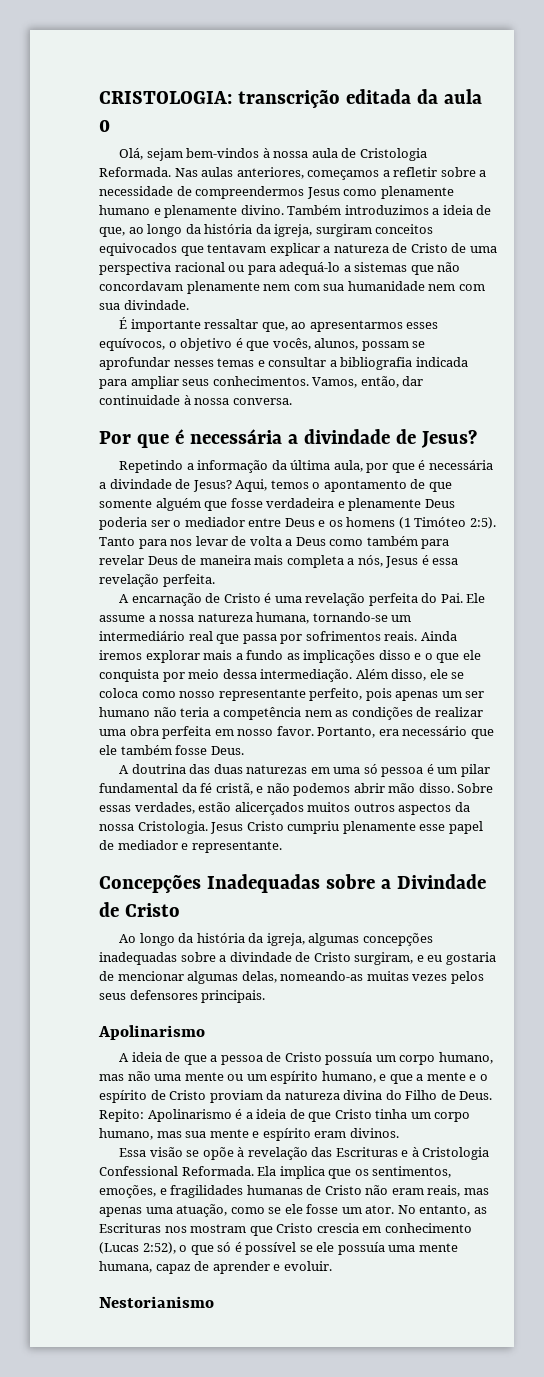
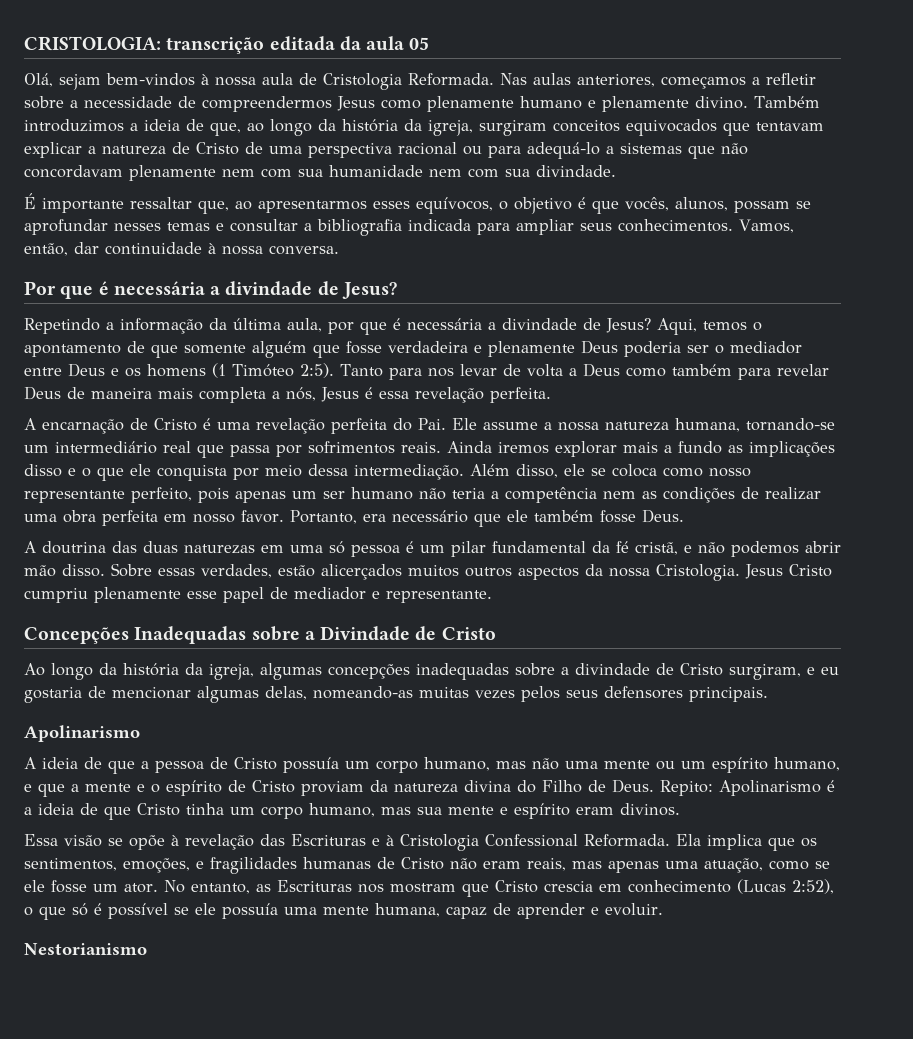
[99,119,110,132] 0 -> [409,37,430,50] 05

